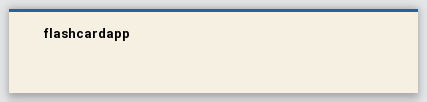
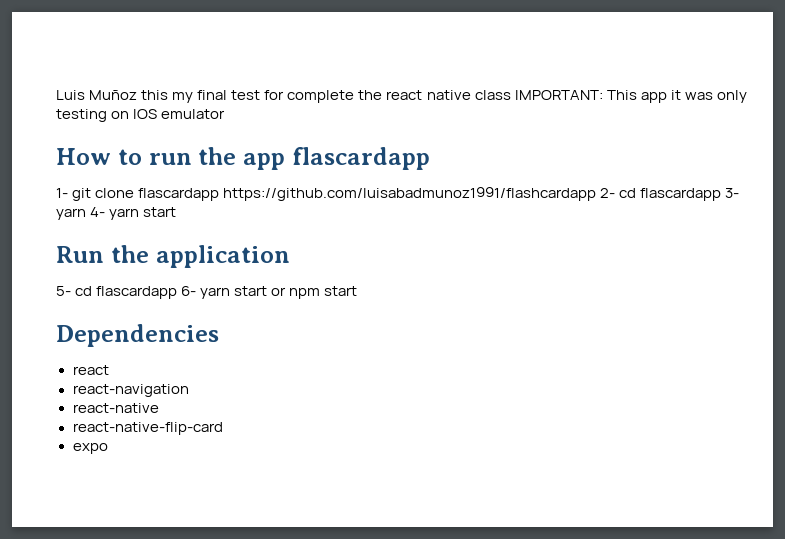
[43,28,130,41] flashcardapp -> [56,90,747,103] [56,109,226,122] [56,147,430,170] [56,187,740,201] [56,207,177,220] [56,245,290,268] [56,286,358,299] [56,324,219,347] [72,365,109,375] [72,384,189,397] [72,403,159,413] [72,422,223,435] [72,443,108,454] Luis Muñoz this my final test for complete the react native class IMPORTANT: This app it was only testing on IOS emulator // How to run the app flascardapp // 1- git clone flascardapp https://github.com/luisabadmunoz1991/flashcardapp 2- cd flascardapp 3- yarn 4- yarn start // Run the application // 5- cd flascardapp 6- yarn start or npm start // Dependencies // react // react-navigation // react-native // react-native-flip-card // expo

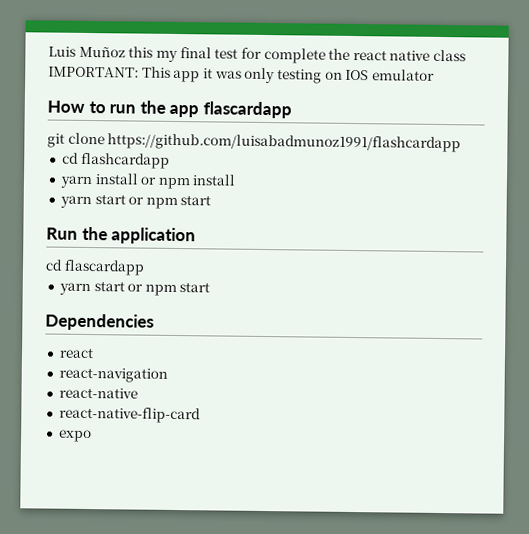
[56,188,68,198] 1- -> (292, 110) none
[138,188,220,201] flascardapp -> (105, 138) none
[600,188,740,201] [56,207,177,220] 2- cd flascardapp 3- yarn 4- yarn start -> [61,152,170,169] [59,173,237,190] [59,194,212,210] // cd flashcardapp // yarn install or npm install // yarn start or npm start
[56,286,197,299] 5- cd flascardapp 6- -> [45,259,145,276] cd flascardapp //

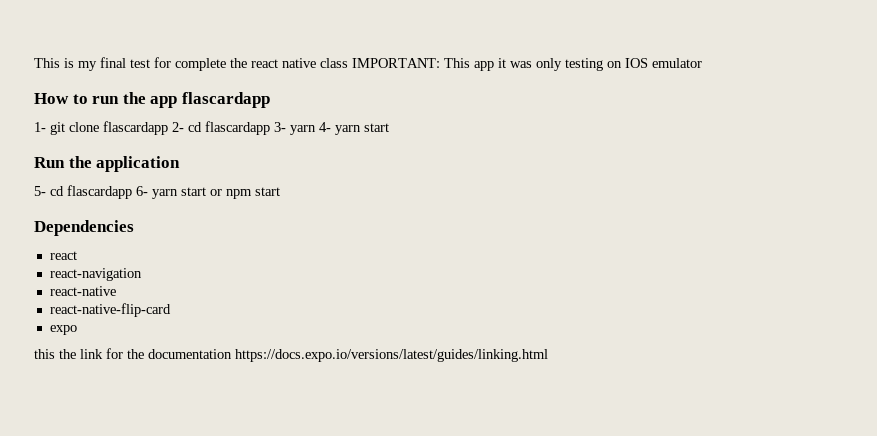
[48,45,154,58] Luis Muñoz this -> [34,58,74,68] This is
(292, 110) none -> [34,122,46,132] 1-
[107,133,462,153] [61,152,170,169] [59,173,237,190] [59,194,212,210] https://github.com/luisabadmunoz1991/flashcardapp // cd flashcardapp // yarn install or npm install // yarn start or npm start -> [103,121,389,135] flascardapp 2- cd flascardapp 3- yarn 4- yarn start
[45,259,145,276] cd flascardapp // -> [34,185,148,199] 5- cd flascardapp 6-
(92, 436) none -> [34,348,548,362] // this the link for the documentation https://docs.expo.io/versions/latest/guides/linking.html

